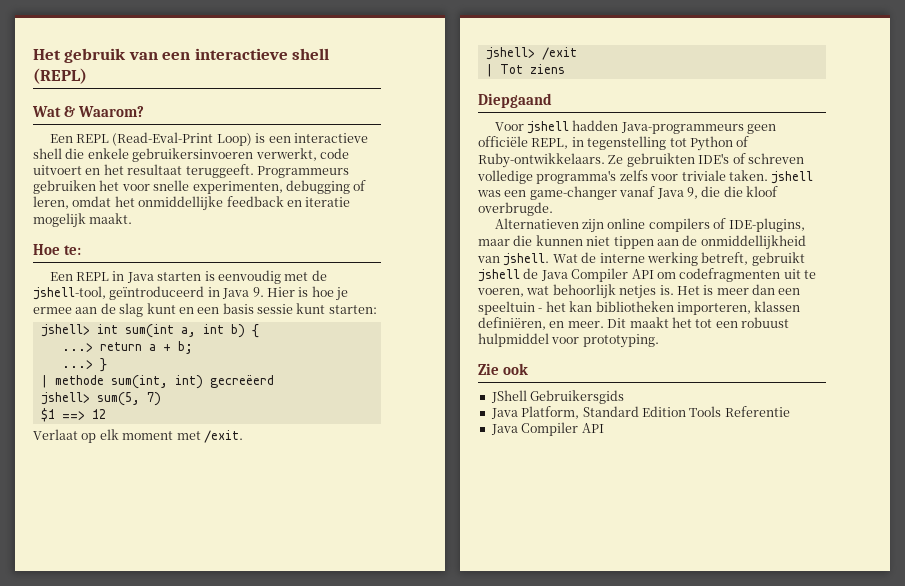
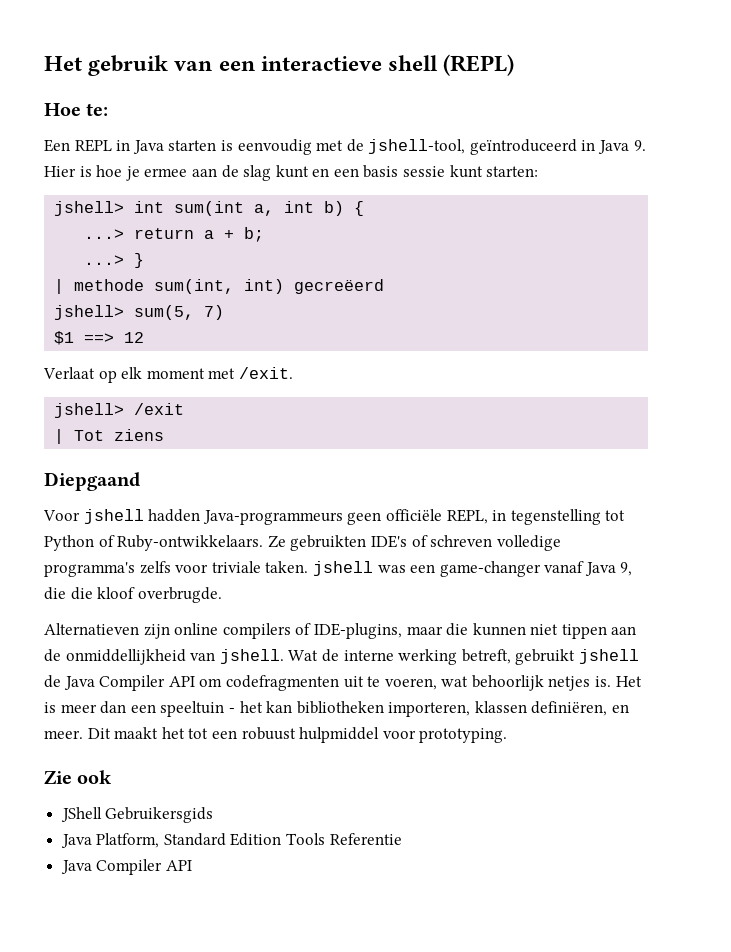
[32,106,145,117] [49,132,368,146] [33,148,349,162] [33,164,349,178] [33,180,367,194] [33,196,351,211] [33,213,133,228] // Wat & Waarom? // Een REPL (Read-Eval-Print Loop) is een interactieve shell die enkele gebruikersinvoeren verwerkt, code uitvoert en het resultaat teruggeeft. Programmeurs gebruiken het voor snelle experimenten, debugging of leren, omdat het onmiddellijke feedback en iteratie mogelijk maakt. -> (515, 65) none

